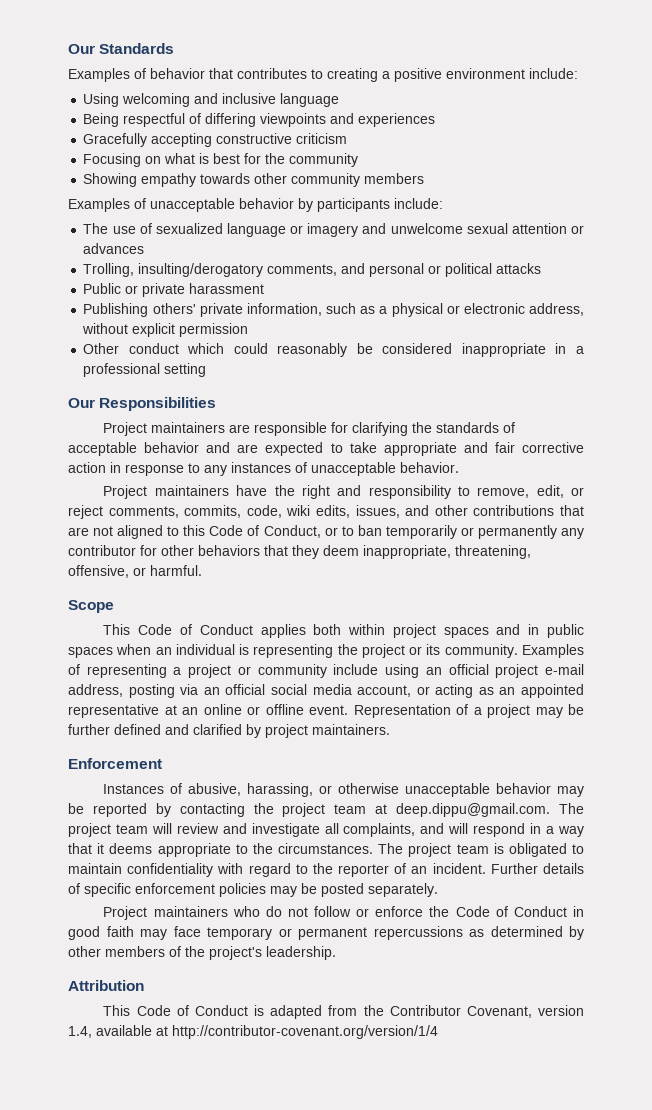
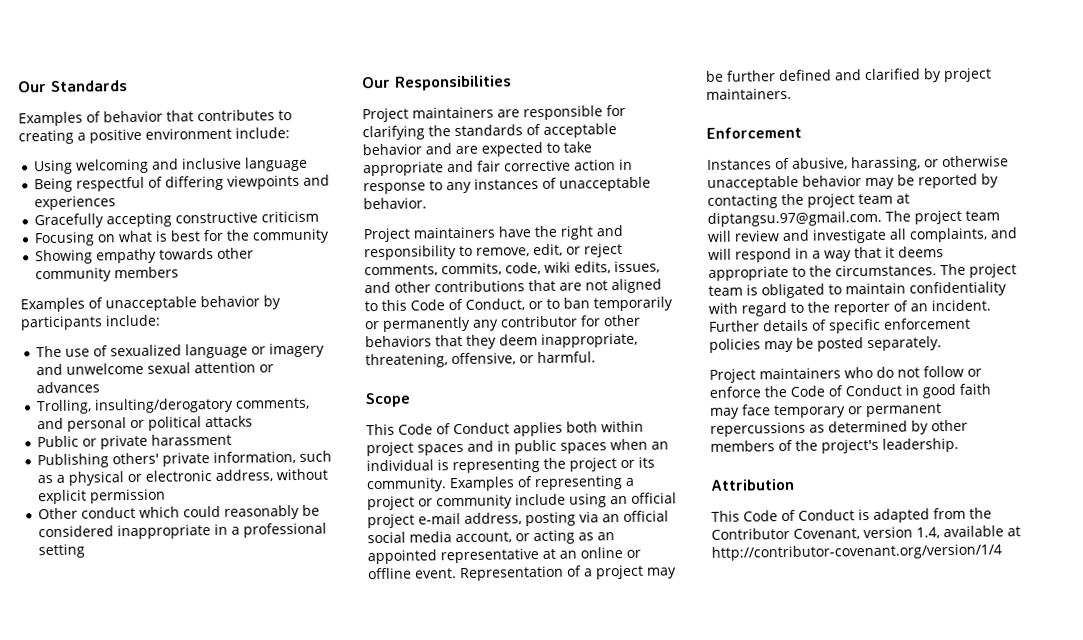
[396,803,551,817] deep.dippu@gmail.com. -> [707,210,882,227] diptangsu.97@gmail.com.

